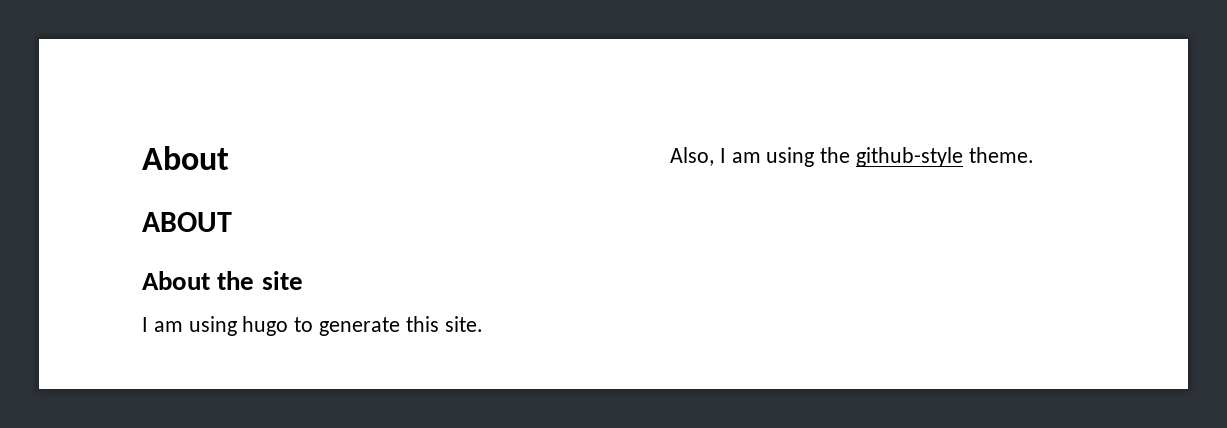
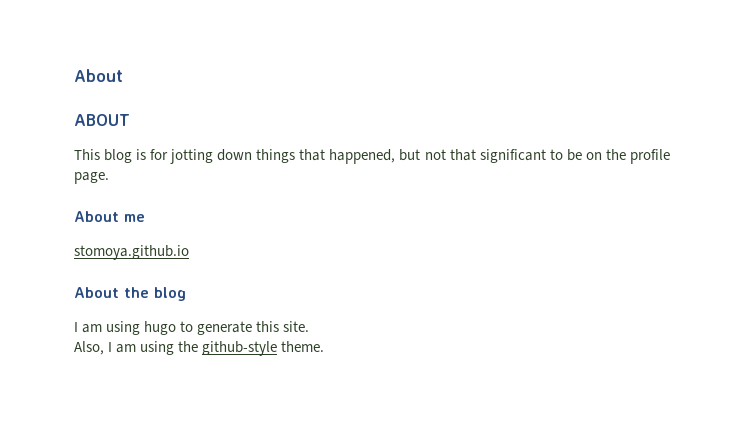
(232, 222) none -> [74,149,670,164] [74,172,109,184] [74,211,145,222] [74,245,189,260] // This blog is for jotting down things that happened, but not that significant to be on the profile page. // About me // stomoya.github.io
[261,271,303,290] site -> [154,287,186,301] blog

